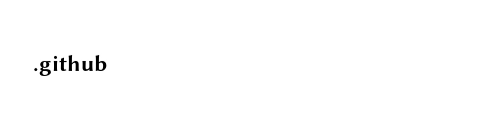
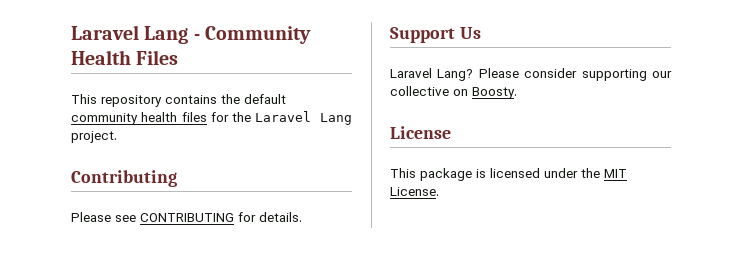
[32,54,108,76] .github -> [71,25,312,44] [71,50,179,65] [71,94,286,107] [71,111,352,125] [71,131,117,143] [71,170,177,187] [71,212,302,222] [390,27,481,43] [390,68,672,81] [390,86,517,99] [390,126,451,139] [390,168,627,181] [390,187,439,196] Laravel Lang - Community Health Files // This repository contains the default community health files for the Laravel Lang project. // Contributing // Please see CONTRIBUTING for details. // Support Us // Laravel Lang? Please consider supporting our collective on Boosty. // License // This package is licensed under the MIT License.

